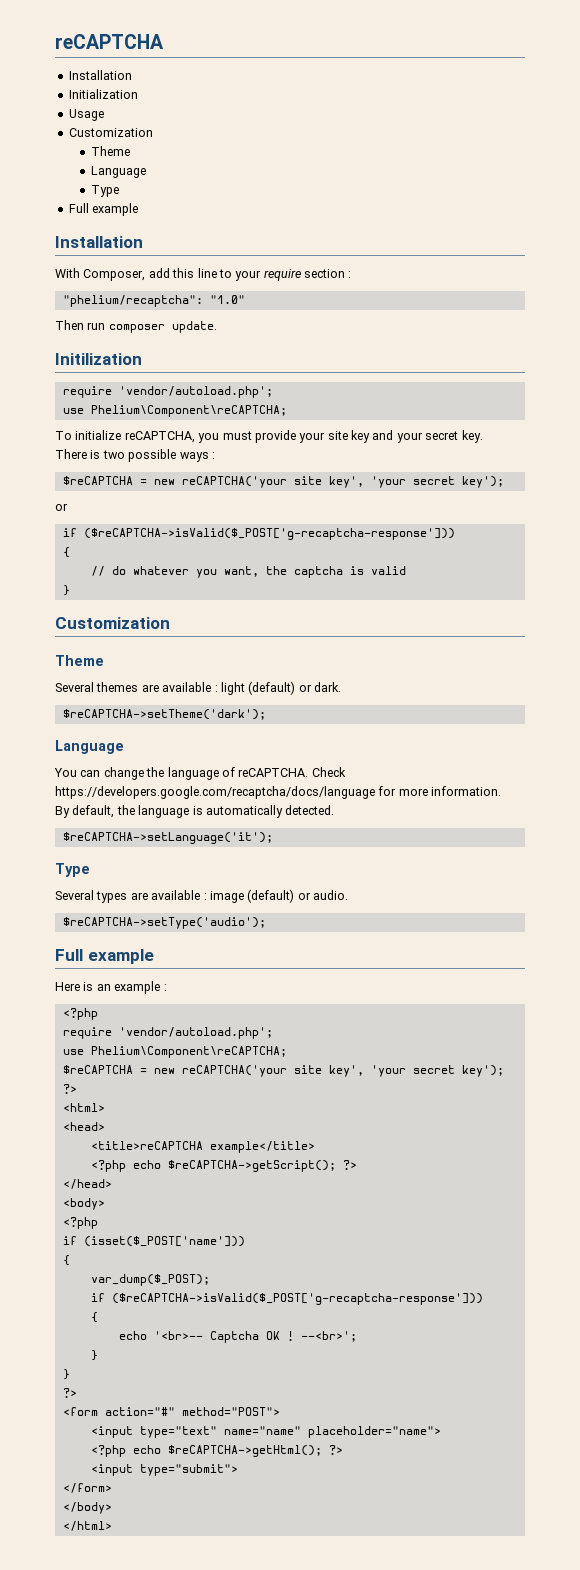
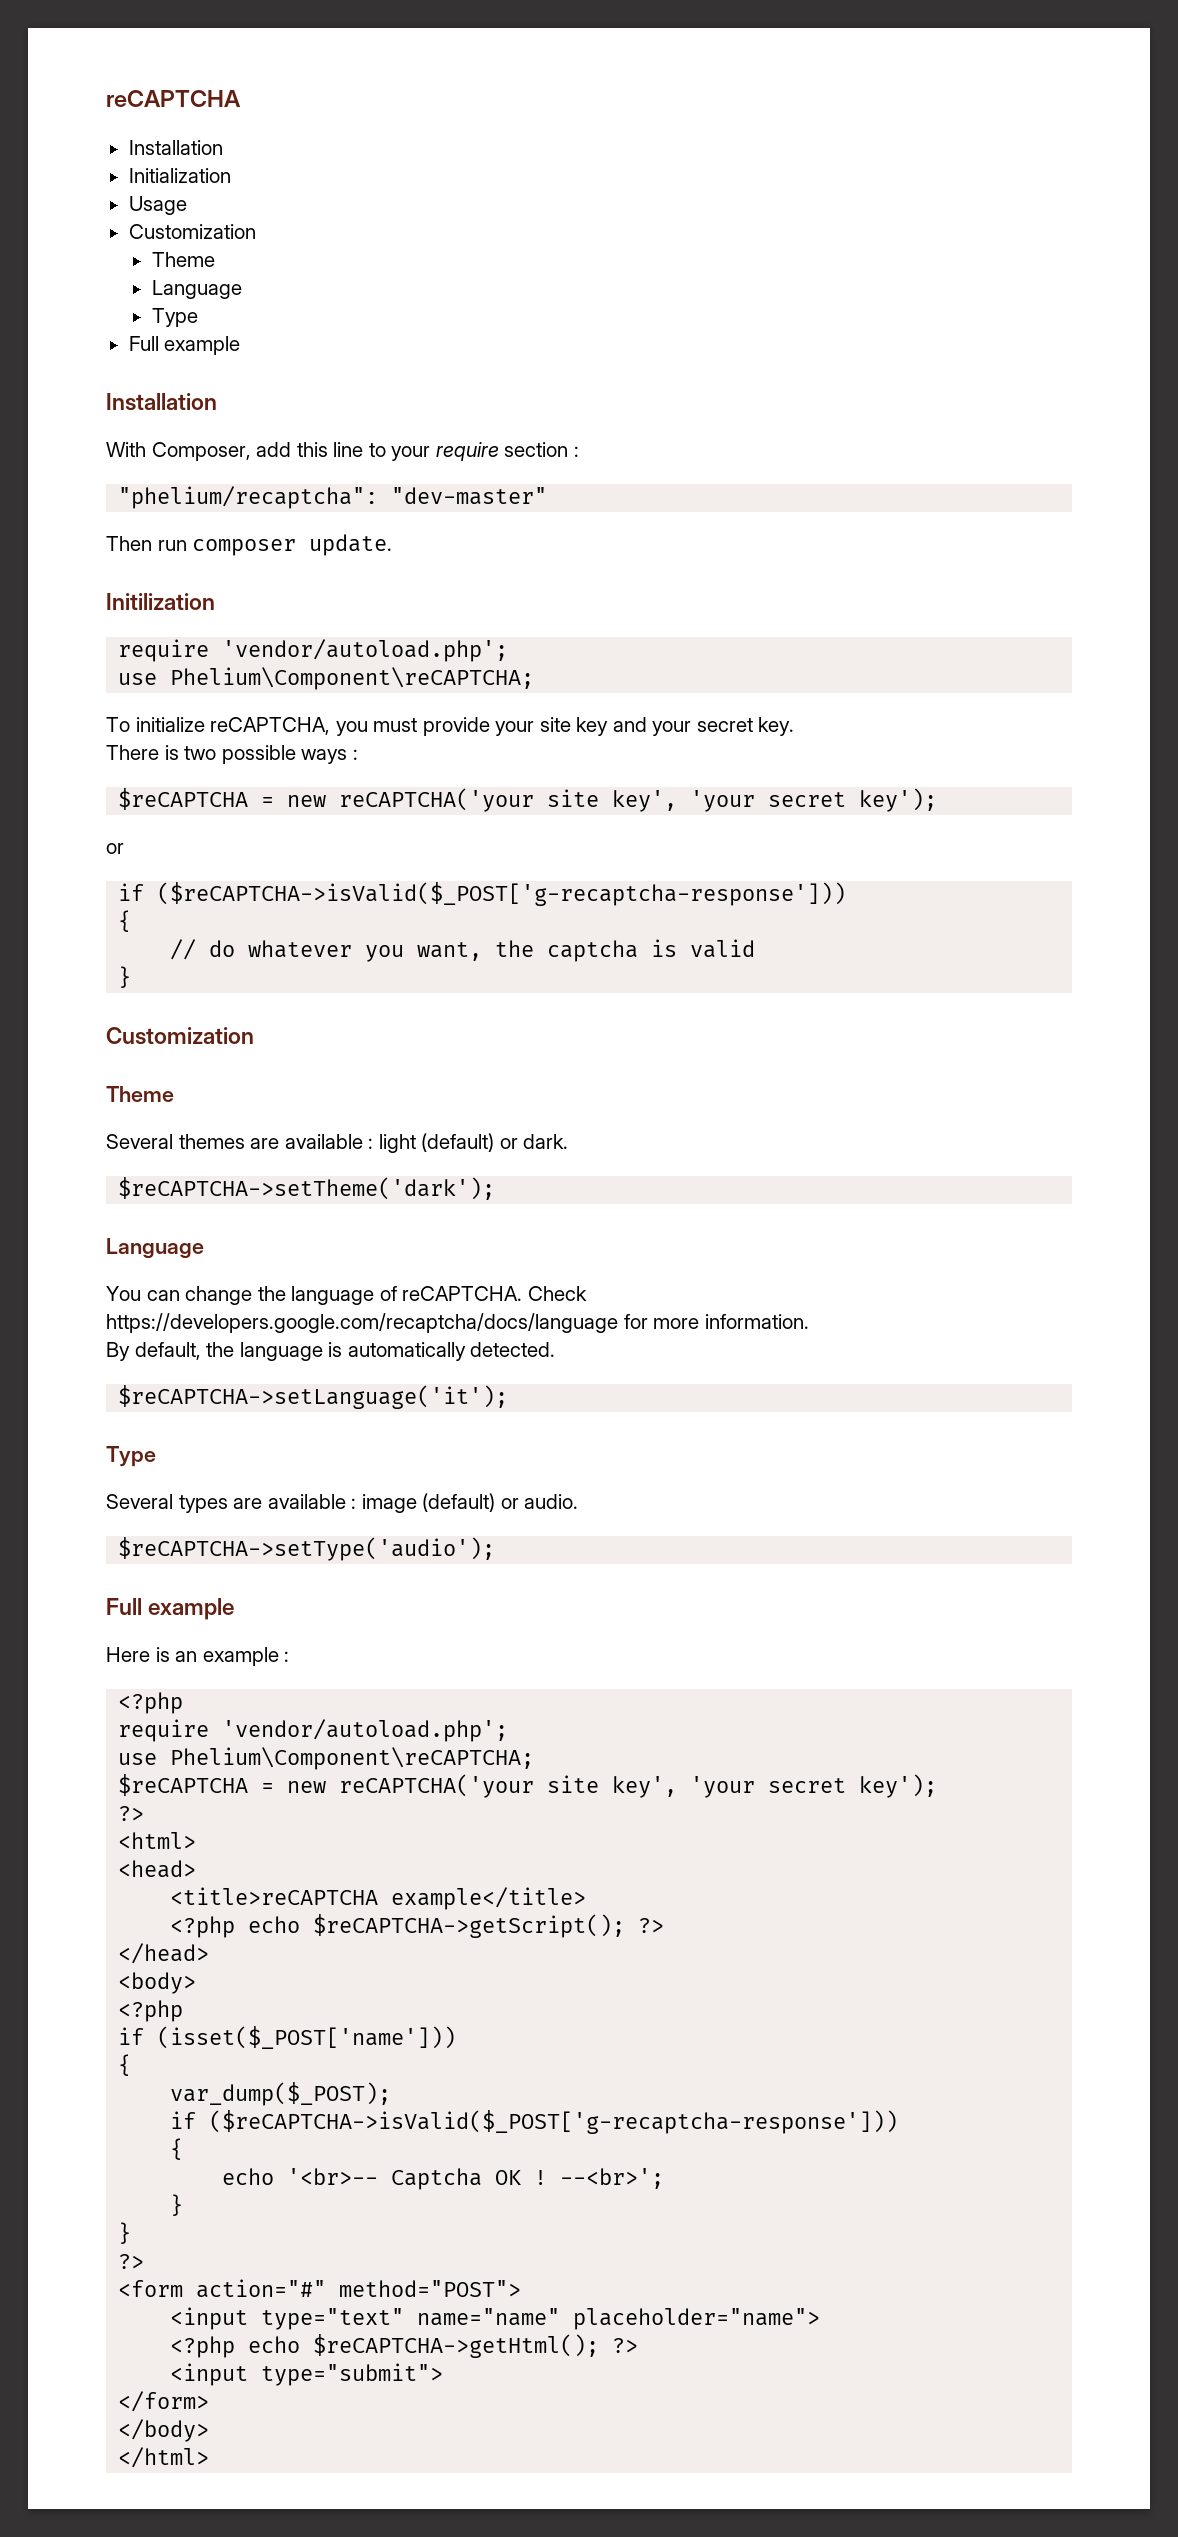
[209,295,245,304] "1.0" -> [391,487,548,505] "dev-master"

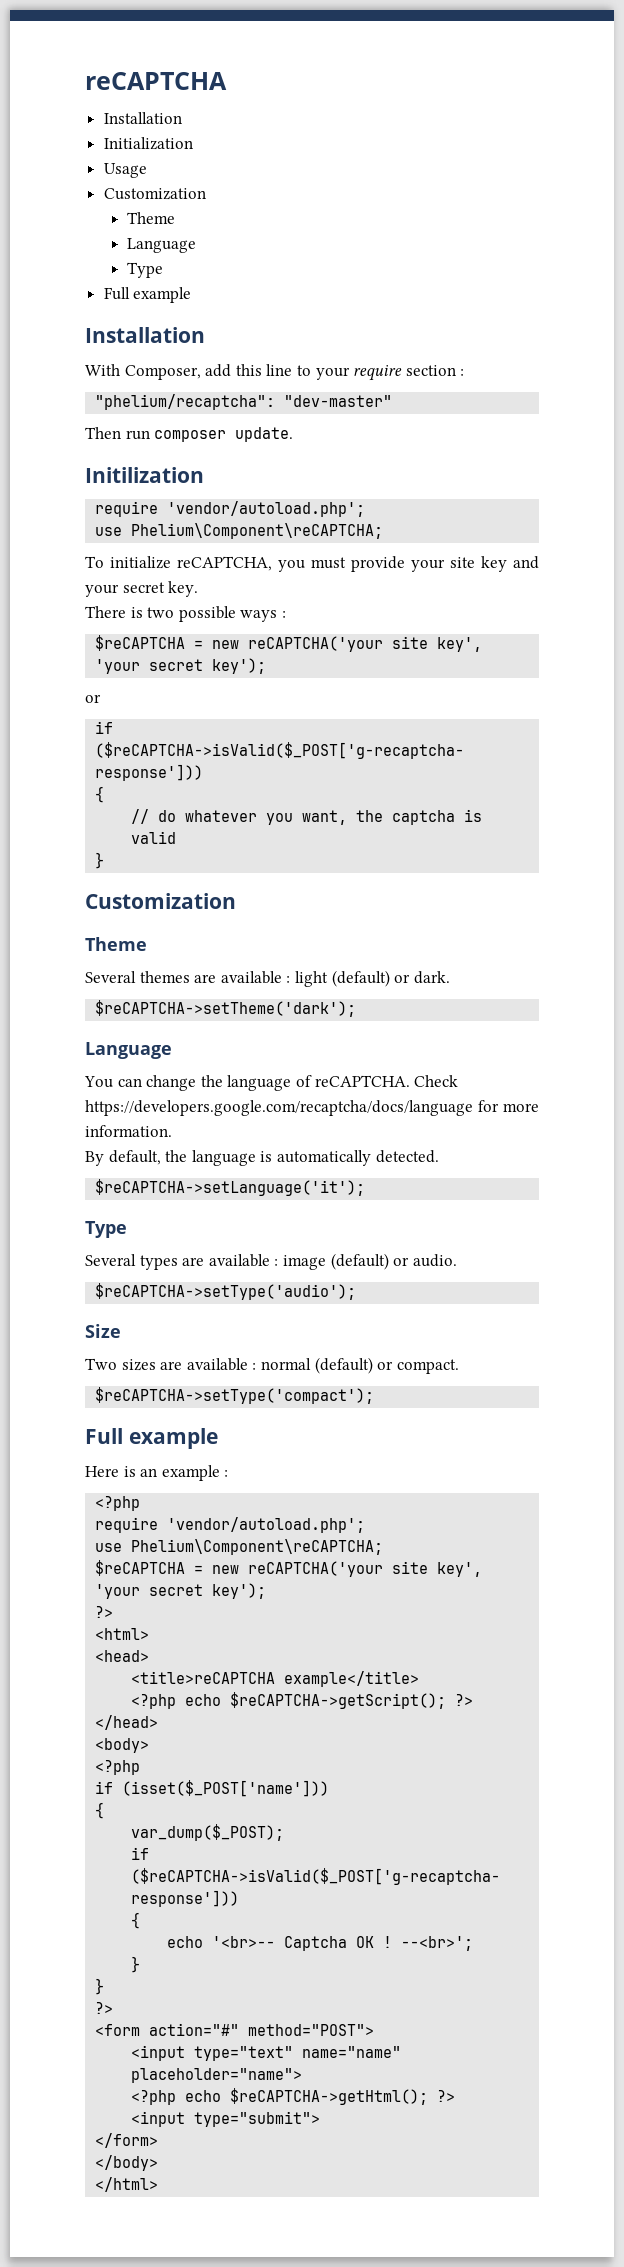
(496, 1549) none -> [85,1324,121,1338] [85,1357,459,1374] [95,1387,375,1404] // Size // Two sizes are available : normal (default) or compact. // $reCAPTCHA->setType('compact');

